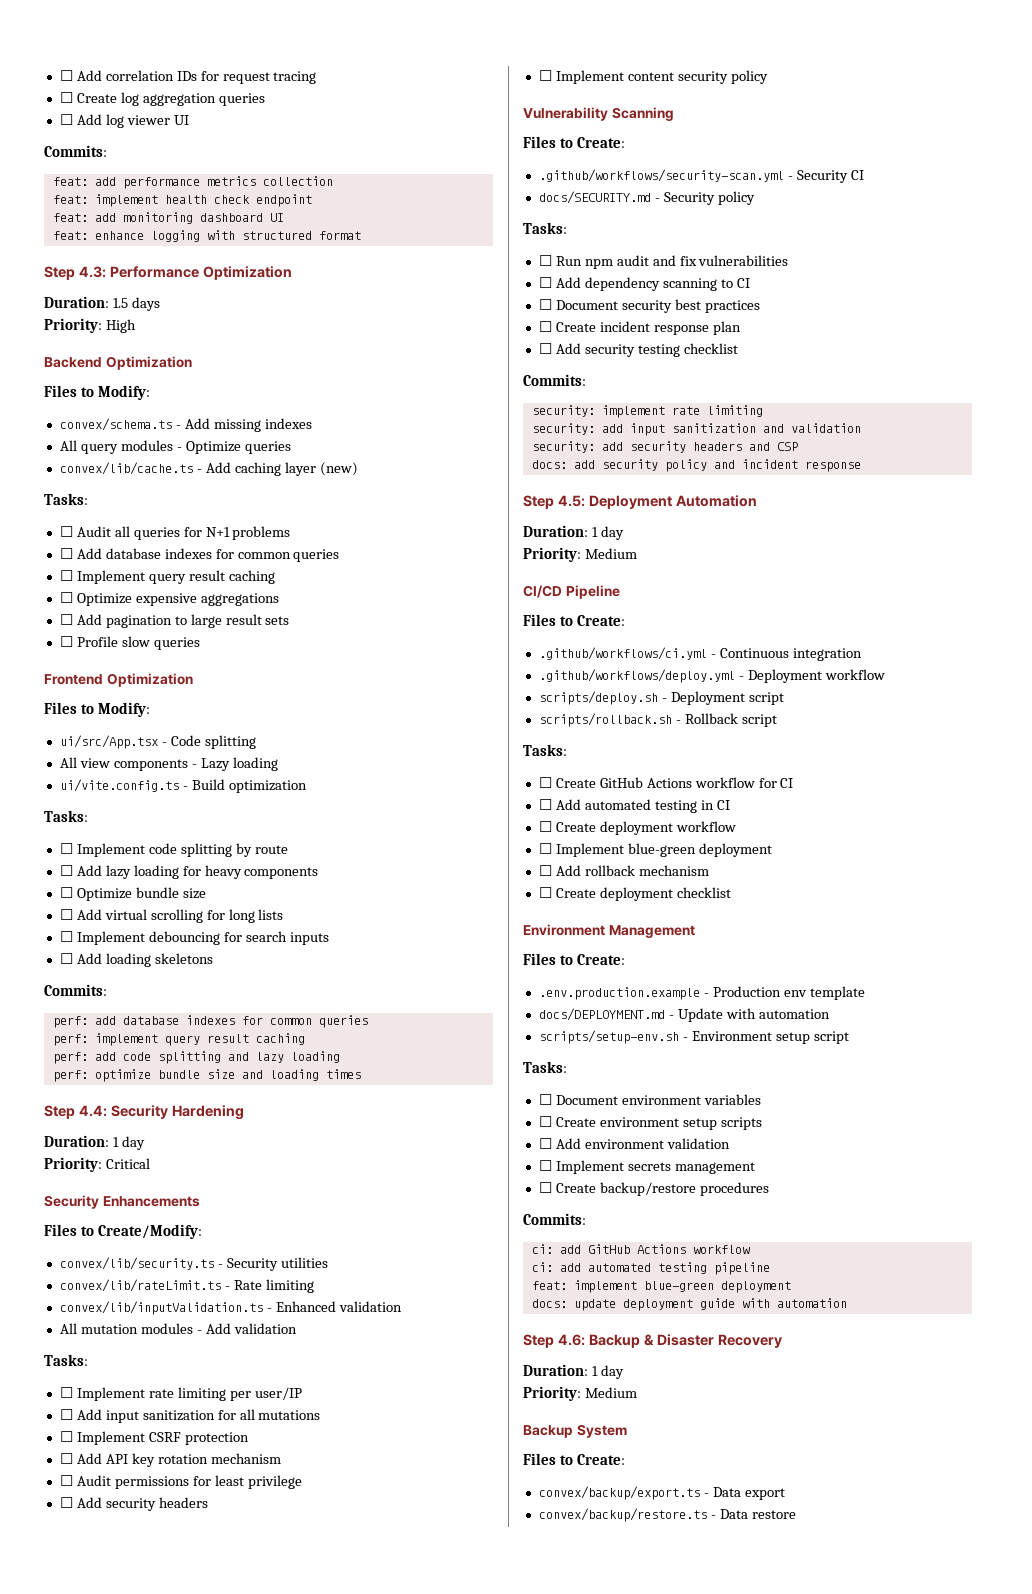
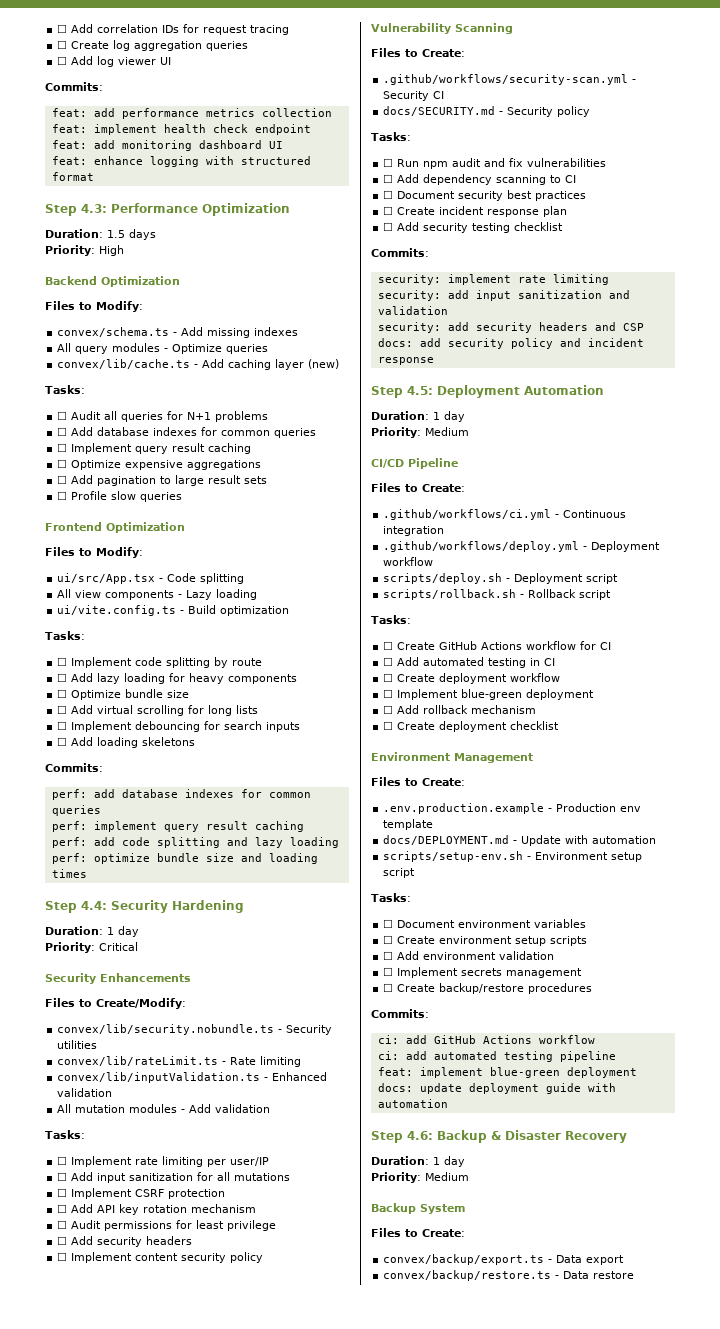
[59,1257,214,1270] convex/lib/security.ts -> [57,1024,275,1035] convex/lib/security.nobundle.ts

